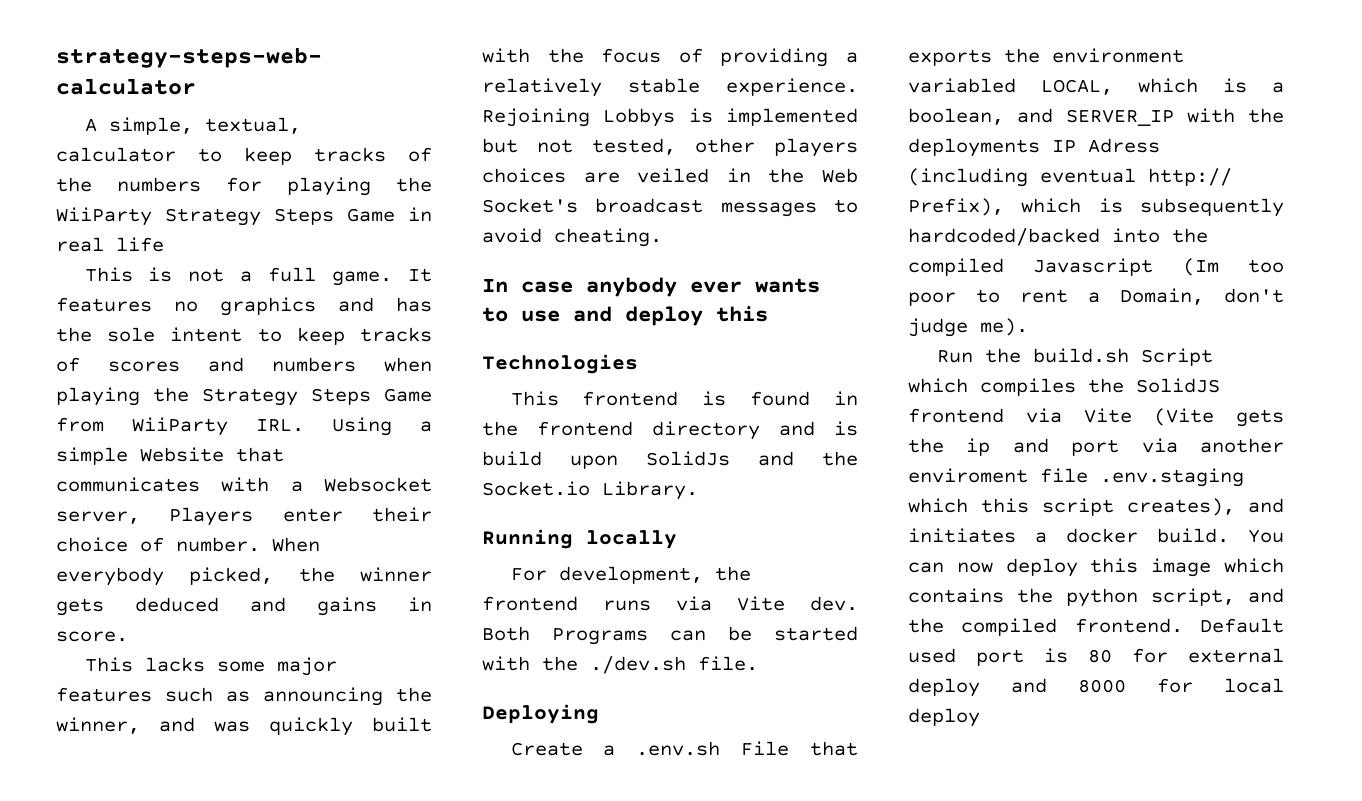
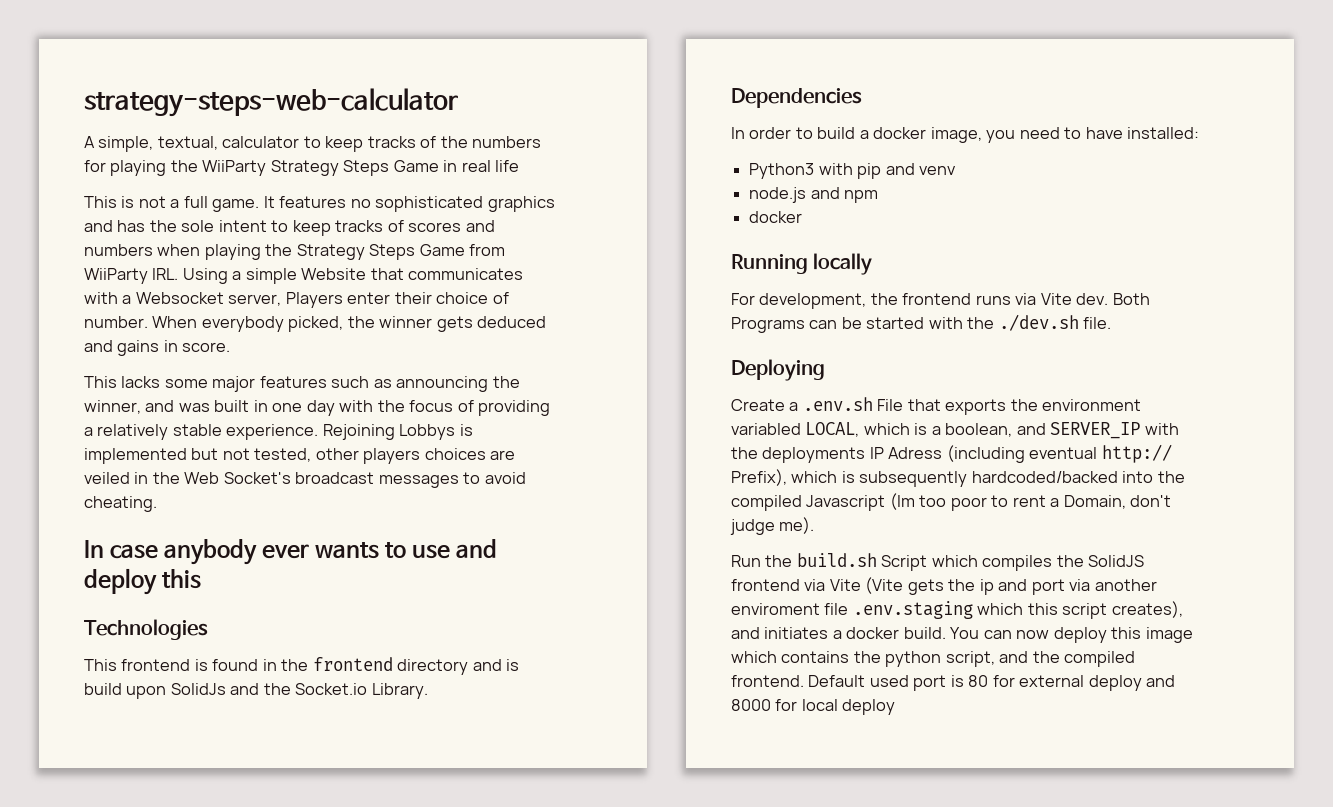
(198, 306) none -> [375,196,484,212] sophisticated
[269,717,432,736] quickly built -> [214,400,335,416] built in one day
(698, 490) none -> [731,88,862,108] [731,127,1200,143] [749,163,956,179] [749,187,879,203] [749,211,803,223] // Dependencies // In order to build a docker image, you need to have installed: // Python3 with pip and venv // node.js and npm // docker

